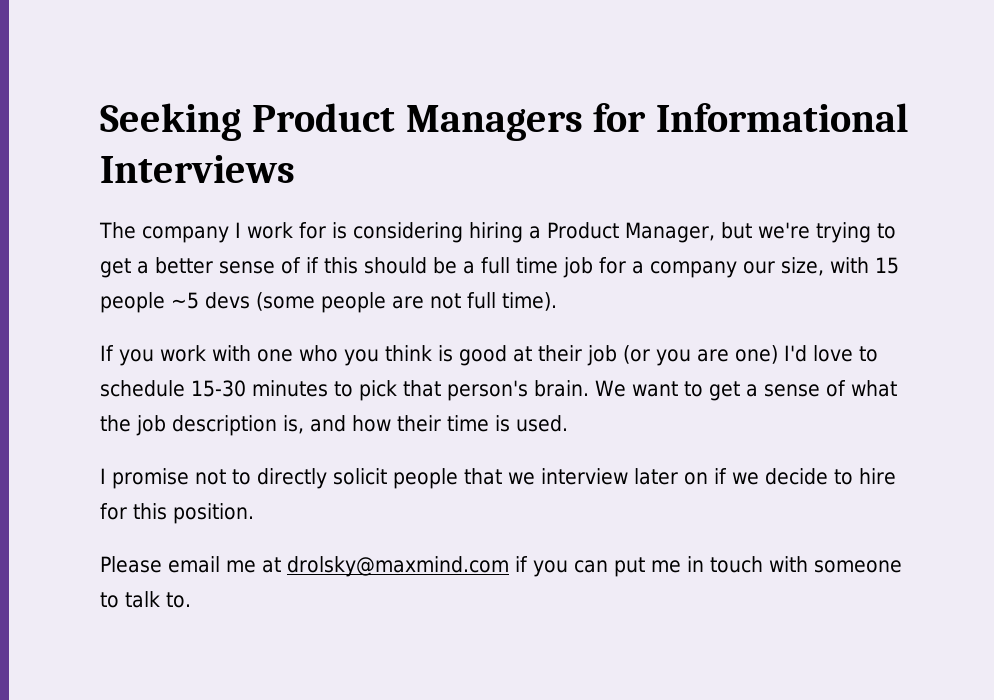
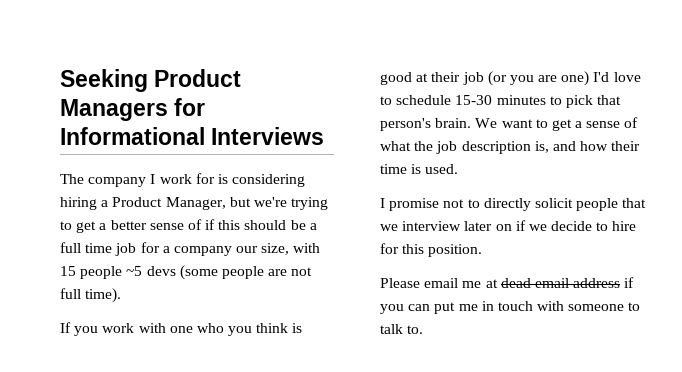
[287,556,509,577] drolsky@maxmind.com -> [500,278,621,288] dead email address

